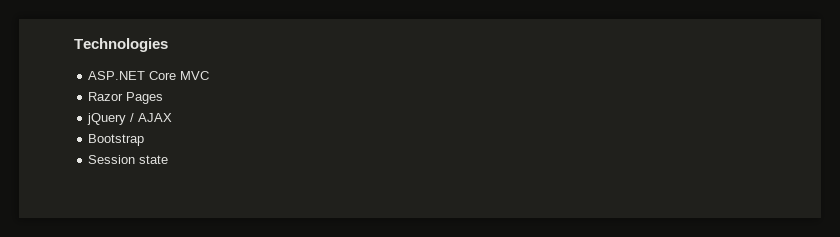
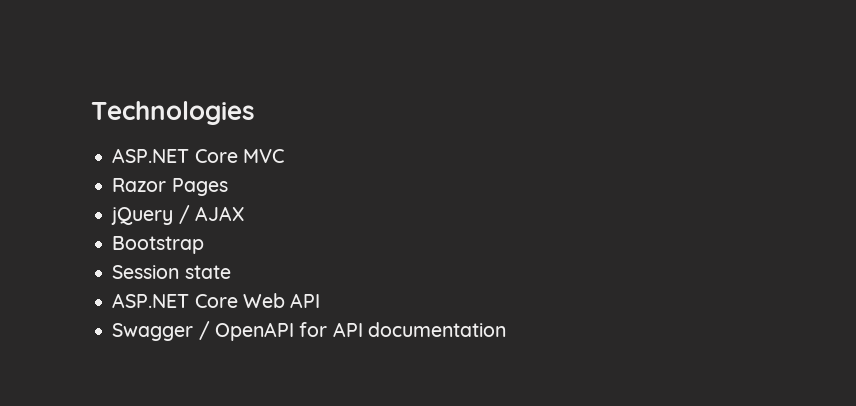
(169, 159) none -> [112,293,321,308] [112,321,506,341] // ASP.NET Core Web API // Swagger / OpenAPI for API documentation

